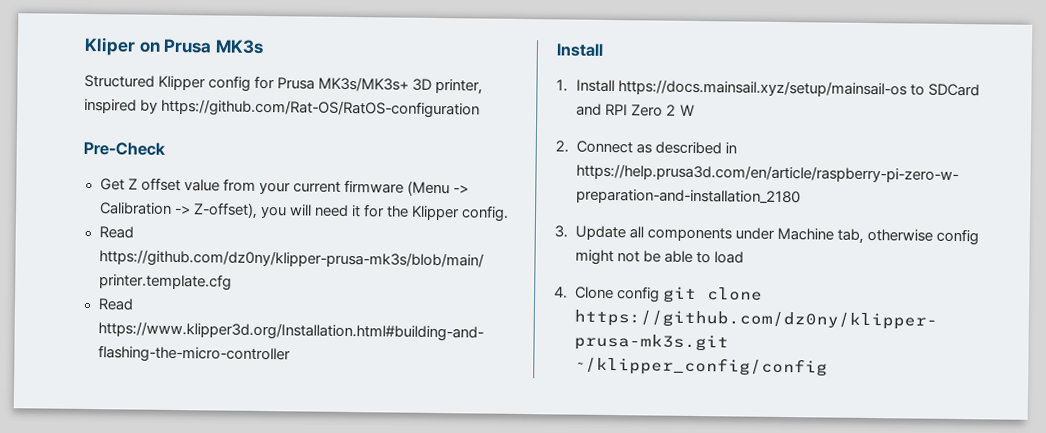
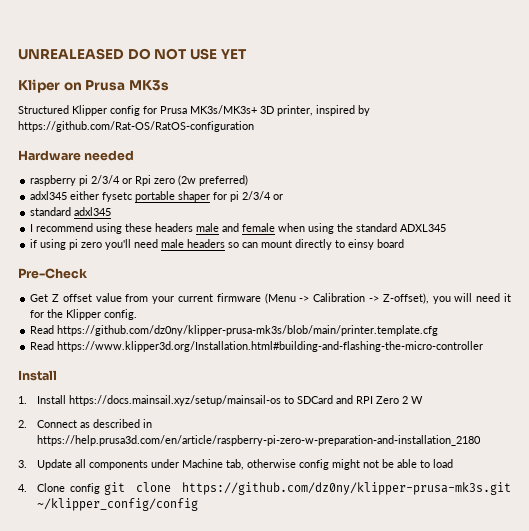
(84, 46) none -> [18,48,247,60] UNREALEASED DO NOT USE YET //
(481, 108) none -> [18,150,135,161] [30,175,249,186] [30,191,284,202] [30,207,112,216] [30,223,447,234] [30,239,405,250] // Hardware needed // raspberry pi 2/3/4 or Rpi zero (2w preferred) // adxl345 either fysetc portable shaper for pi 2/3/4 or // standard adxl345 // I recommend using these headers male and female when using the standard ADXL345 // if using pi zero you'll need male headers so can mount directly to einsy board

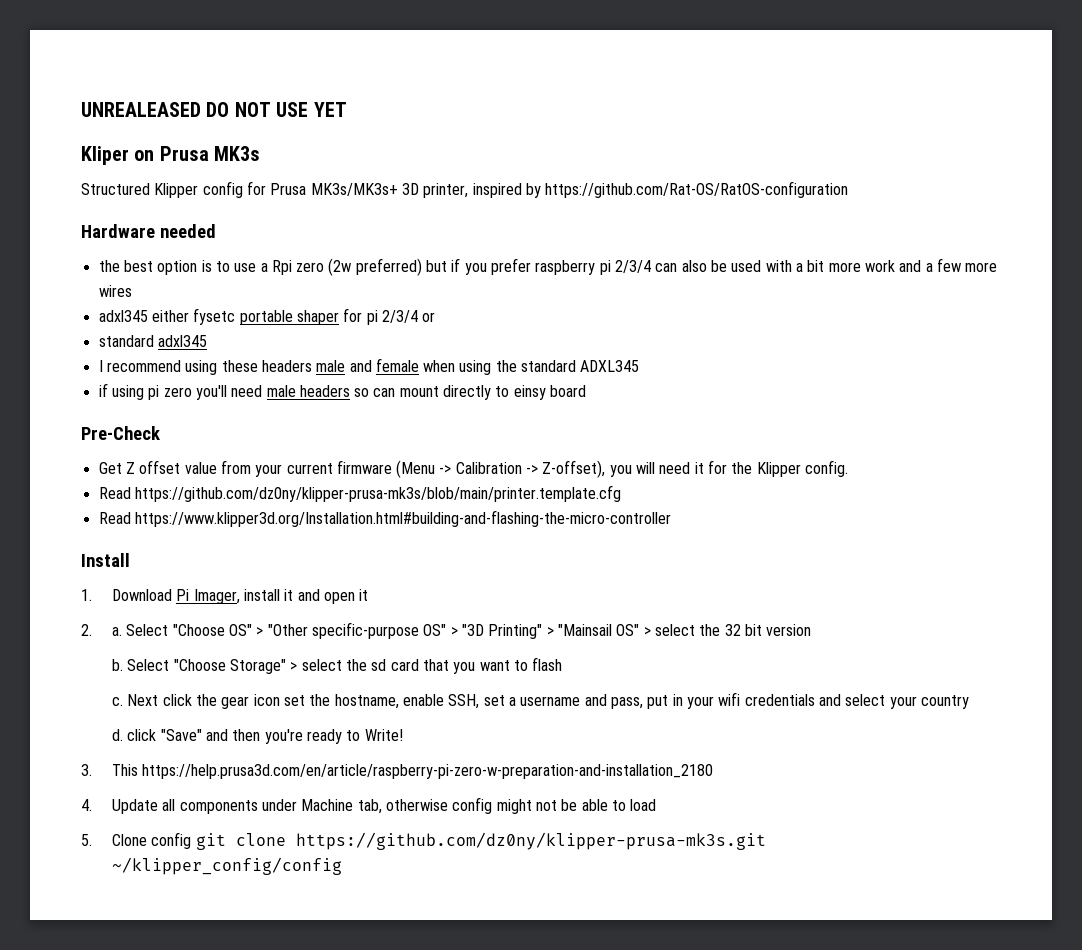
[30,175,249,186] raspberry pi 2/3/4 or Rpi zero (2w preferred) -> [98,258,998,276] [98,285,132,297] the best option is to use a Rpi zero (2w preferred) but if you prefer raspberry pi 2/3/4 can also be used with a bit more work and a few more wires
[36,395,423,406] [18,419,152,428] Install https://docs.mainsail.xyz/setup/mainsail-os to SDCard and RPI Zero 2 W // 2. Connect as described in -> [112,589,369,604] [81,622,812,639] [112,657,563,674] [112,692,969,709] [112,729,403,744] [81,764,139,776] Download Pi Imager, install it and open it // 2. a. Select "Choose OS" > "Other specific-purpose OS" > "3D Printing" > "Mainsail OS" > select the 32 bit version // b. Select "Choose Storage" > select the sd card that you want to flash // c. Next click the gear icon set the hostname, enable SSH, set a username and pass, put in your wifi credentials and select your country // d. click "Save" and then you're ready to Write! // 3. This
[18,460,27,468] 3. -> [81,799,92,811] 4.
[18,484,27,492] 4. -> [81,834,92,846] 5.

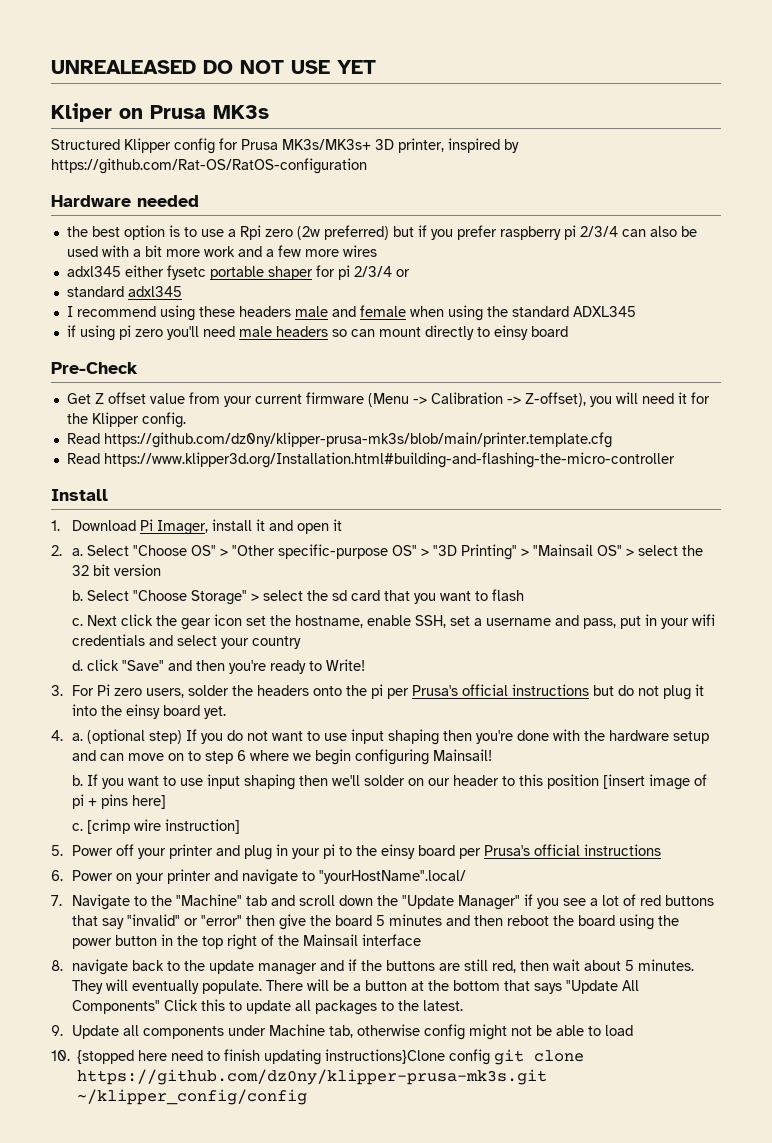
[112,764,714,779] [81,799,92,811] This https://help.prusa3d.com/en/article/raspberry-pi-zero-w-preparation-and-installation_2180 // 4. -> [71,684,704,700] [71,704,226,719] [51,729,709,745] [71,749,492,765] [71,774,707,790] [71,794,166,809] [71,819,240,834] [51,844,661,860] [51,869,466,885] [51,894,714,910] [71,914,679,930] [71,934,421,950] [51,959,694,975] [71,979,639,994] [71,999,463,1015] [51,1025,63,1036] For Pi zero users, solder the headers onto the pi per Prusa's official instructions but do not plug it into the einsy board yet. // 4. a. (optional step) If you do not want to use input shaping then you're done with the hardware setup and can move on to step 6 where we begin configuring Mainsail! // b. If you want to use input shaping then we'll solder on our header to this position [insert image of pi + pins here] // c. [crimp wire instruction] // 5. Power off your printer and plug in your pi to the einsy board per Prusa's official instructions // 6. Power on your printer and navigate to "yourHostName".local/ // 7. Navigate to the "Machine" tab and scroll down the "Update Manager" if you see a lot of red buttons that say "invalid" or "error" then give the board 5 minutes and then reboot the board using the power button in the top right of the Mainsail interface // 8. navigate back to the update manager and if the buttons are still red, then wait about 5 minutes. They will eventually populate. There will be a button at the bottom that says "Update All Components" Click this to update all packages to the latest. // 9.
[81,834,148,846] 5. Clone -> [51,1049,446,1065] 10. {stopped here need to finish updating instructions}Clone

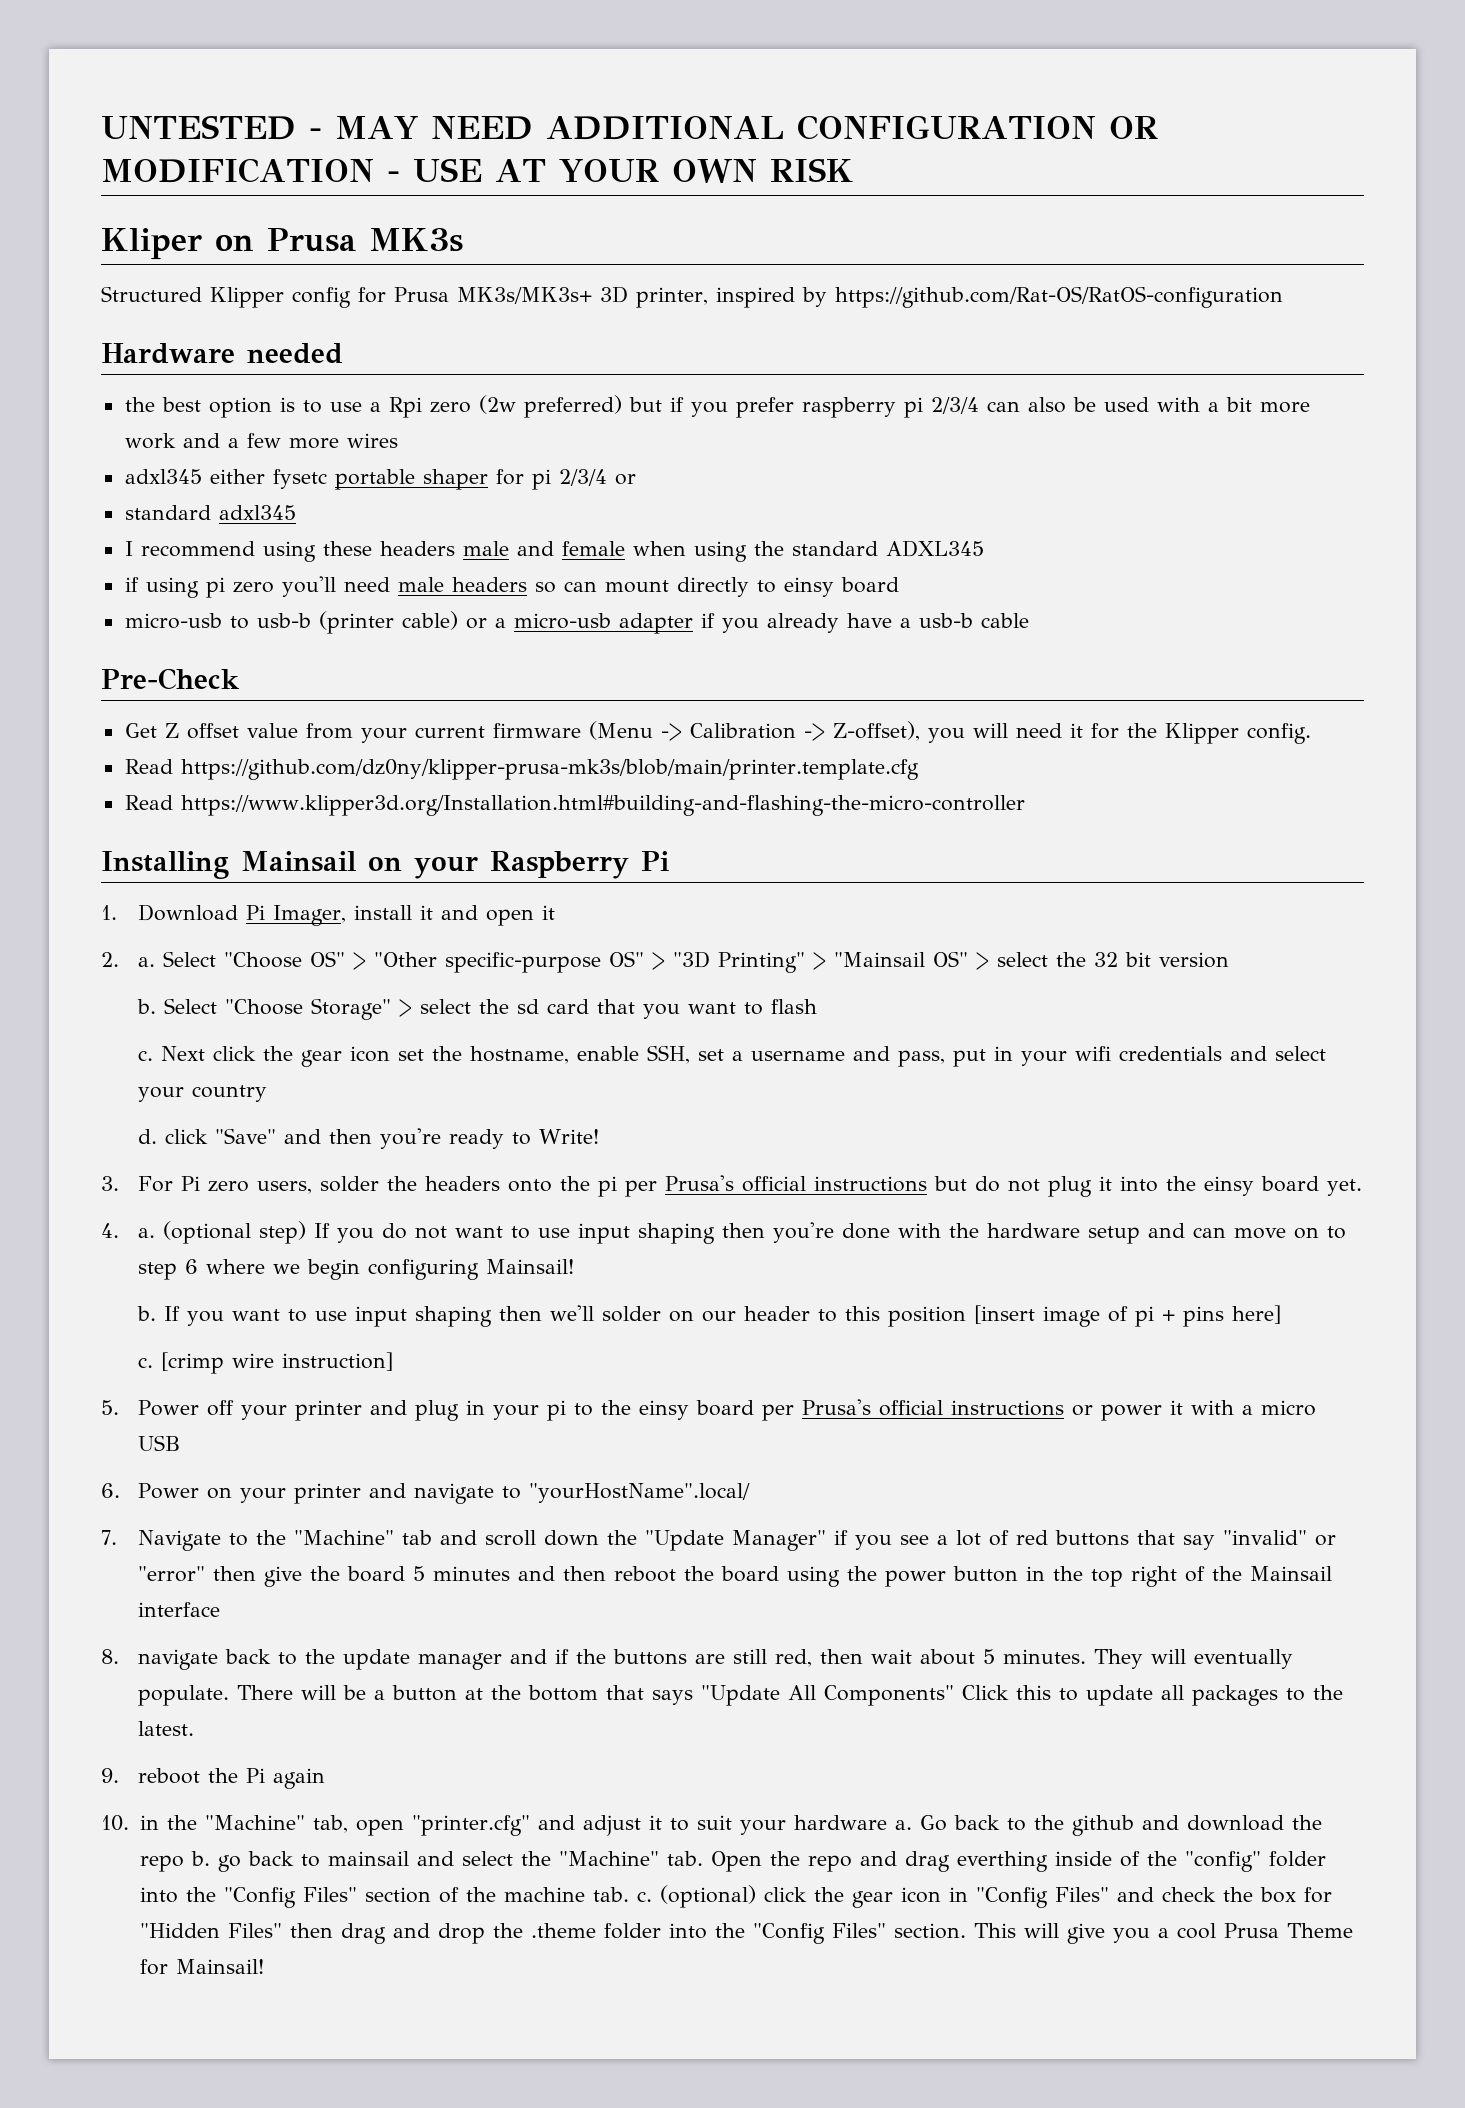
[51,60,376,74] UNREALEASED DO NOT USE YET -> [101,115,1158,140] [101,158,854,183] UNTESTED - MAY NEED ADDITIONAL CONFIGURATION OR MODIFICATION - USE AT YOUR OWN RISK
(568, 331) none -> [124,611,1029,634] // micro-usb to usb-b (printer cable) or a micro-usb adapter if you already have a usb-b cable
[51,489,108,501] Install -> [101,851,669,879] Installing Mainsail on your Raspberry Pi
(661, 850) none -> [1071,1400,1316,1421] [137,1435,180,1451] or power it with a micro USB
[71,1024,633,1040] [51,1049,585,1065] [77,1069,548,1085] [77,1089,308,1105] Update all components under Machine tab, otherwise config might not be able to load // 10. {stopped here need to finish updating instructions}Clone config git clone https://github.com/dz0ny/klipper-prusa-mk3s.git ~/klipper_config/config -> [137,1768,325,1789] [101,1815,1322,1836] [139,1851,1326,1872] [139,1885,1332,1908] [139,1923,1353,1944] [139,1959,264,1975] reboot the Pi again // 10. in the "Machine" tab, open "printer.cfg" and adjust it to suit your hardware a. Go back to the github and download the repo b. go back to mainsail and select the "Machine" tab. Open the repo and drag everthing inside of the "config" folder into the "Config Files" section of the machine tab. c. (optional) click the gear icon in "Config Files" and check the box for "Hidden Files" then drag and drop the .theme folder into the "Config Files" section. This will give you a cool Prusa Theme for Mainsail!

